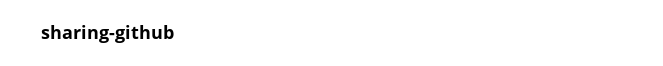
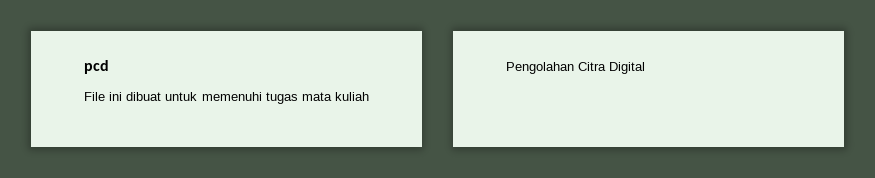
[41,25,174,43] sharing-github -> [84,60,109,74] [84,92,369,104] [506,62,645,74] pcd // File ini dibuat untuk memenuhi tugas mata kuliah Pengolahan Citra Digital

